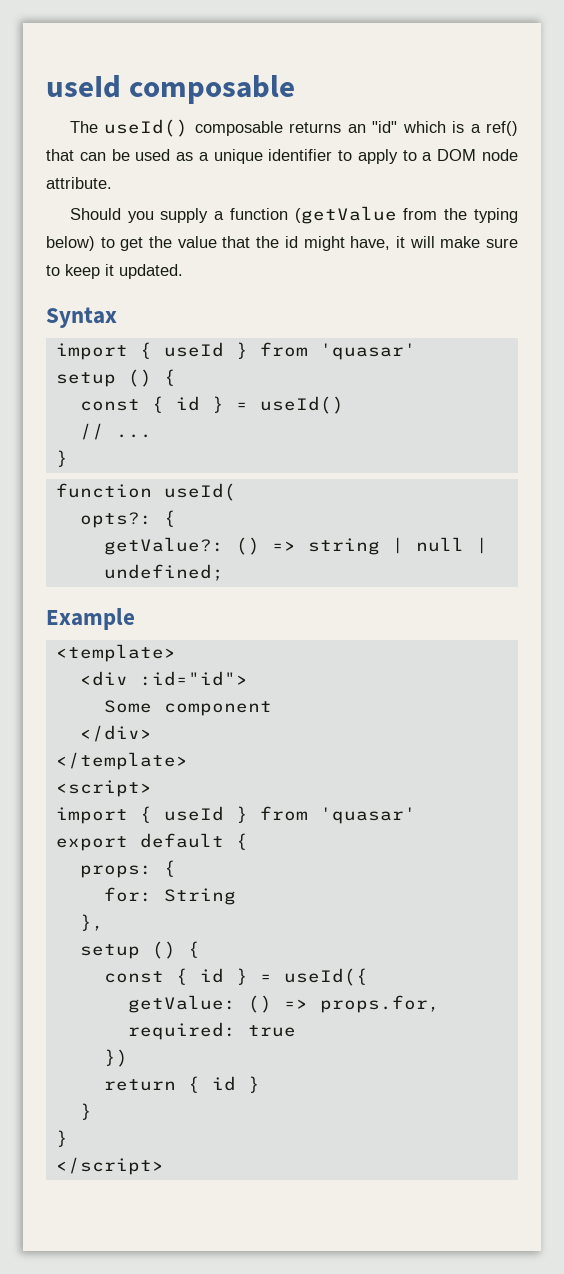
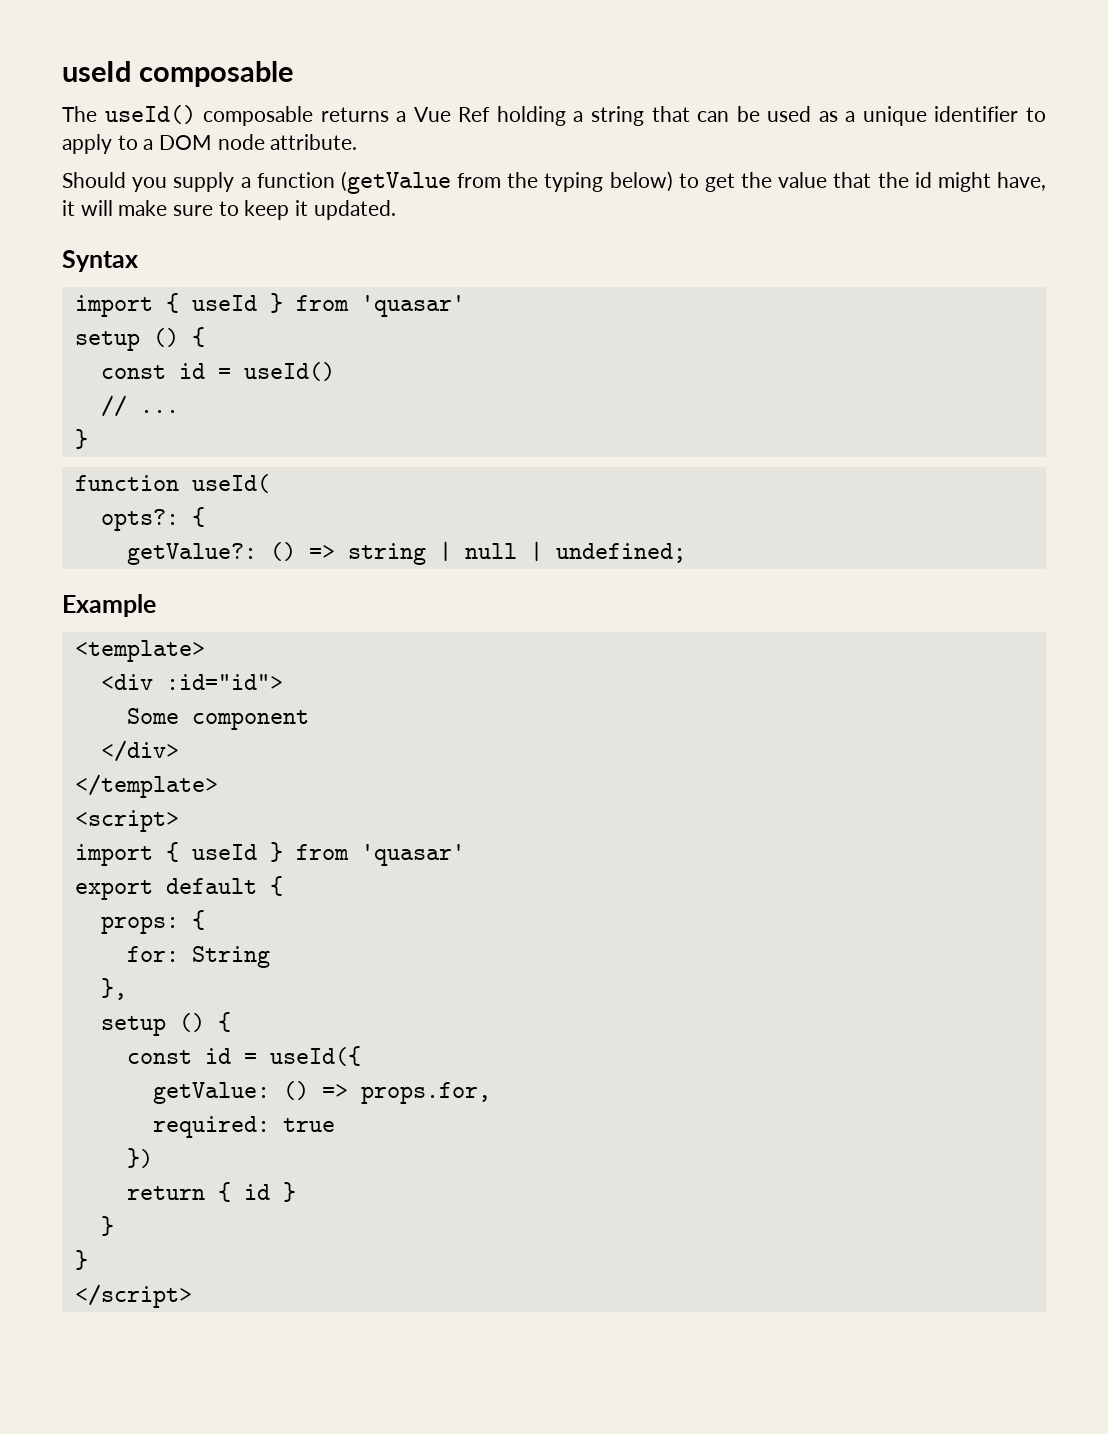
[347,121,518,136] an "id" which is a ref() -> [396,106,644,126] a Vue Ref holding a string
[151,396,224,413] { id } -> [178,363,205,379] id
[175,968,248,985] { id } -> [204,1048,231,1064] id

